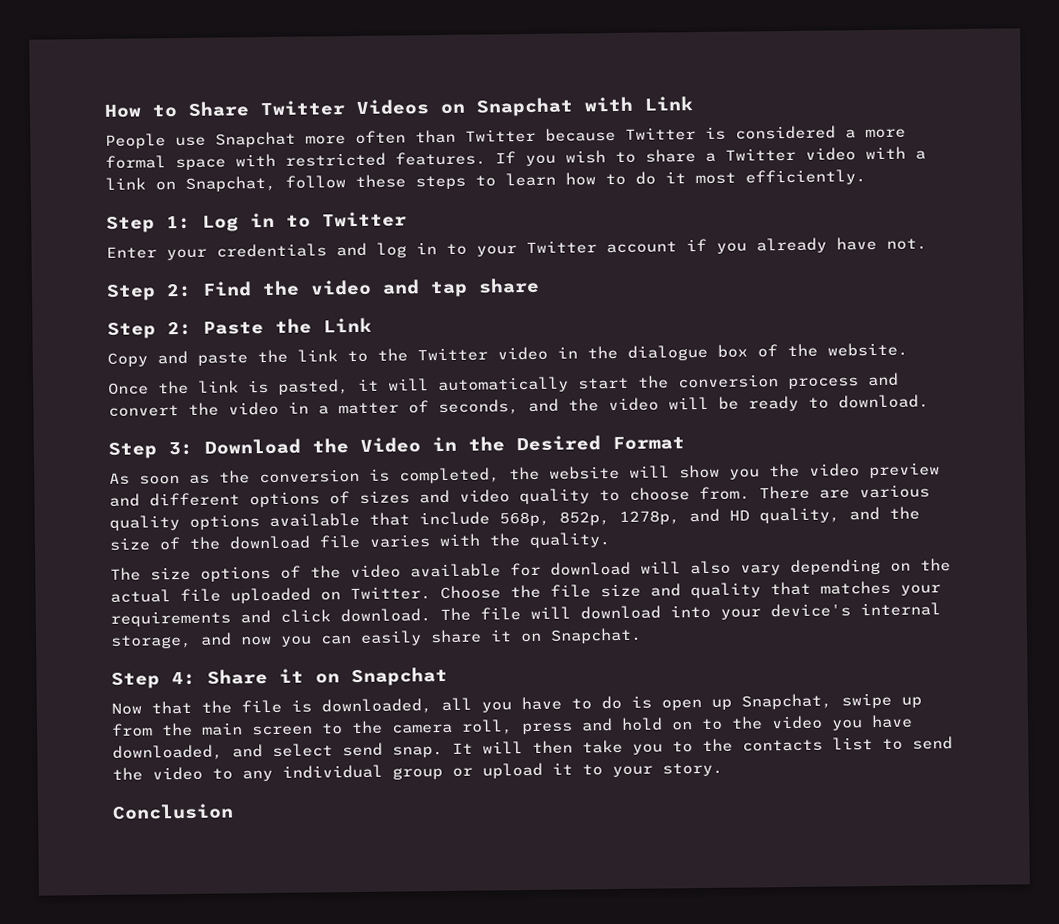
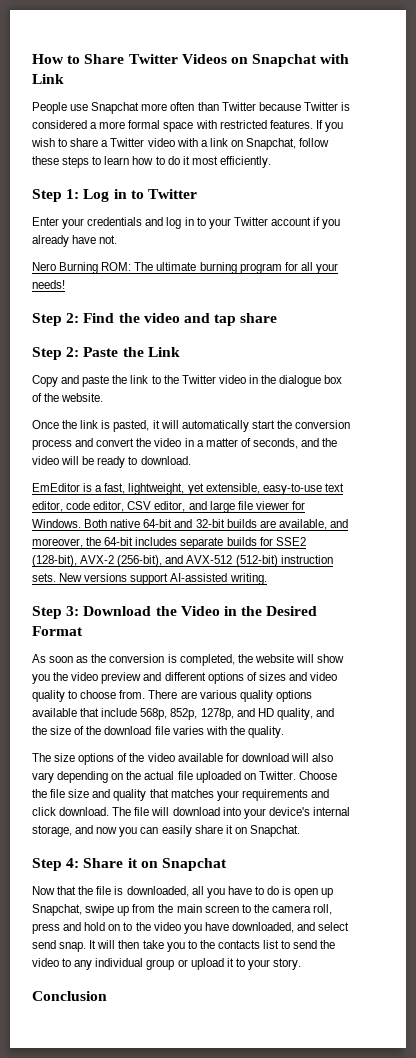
(927, 244) none -> [32,262,338,274] [32,280,65,289] // Nero Burning ROM: The ultimate burning program for all your needs!
(929, 401) none -> [32,483,344,495] [32,501,305,513] [32,519,348,530] [32,537,306,549] [32,555,333,567] [32,573,267,585] // EmEditor is a fast, lightweight, yet extensible, easy-to-use text editor, code editor, CSV editor, and large file viewer for Windows. Both native 64-bit and 32-bit builds are available, and moreover, the 64-bit includes separate builds for SSE2 (128-bit), AVX-2 (256-bit), and AVX-512 (512-bit) instruction sets. New versions support AI-assisted writing.

